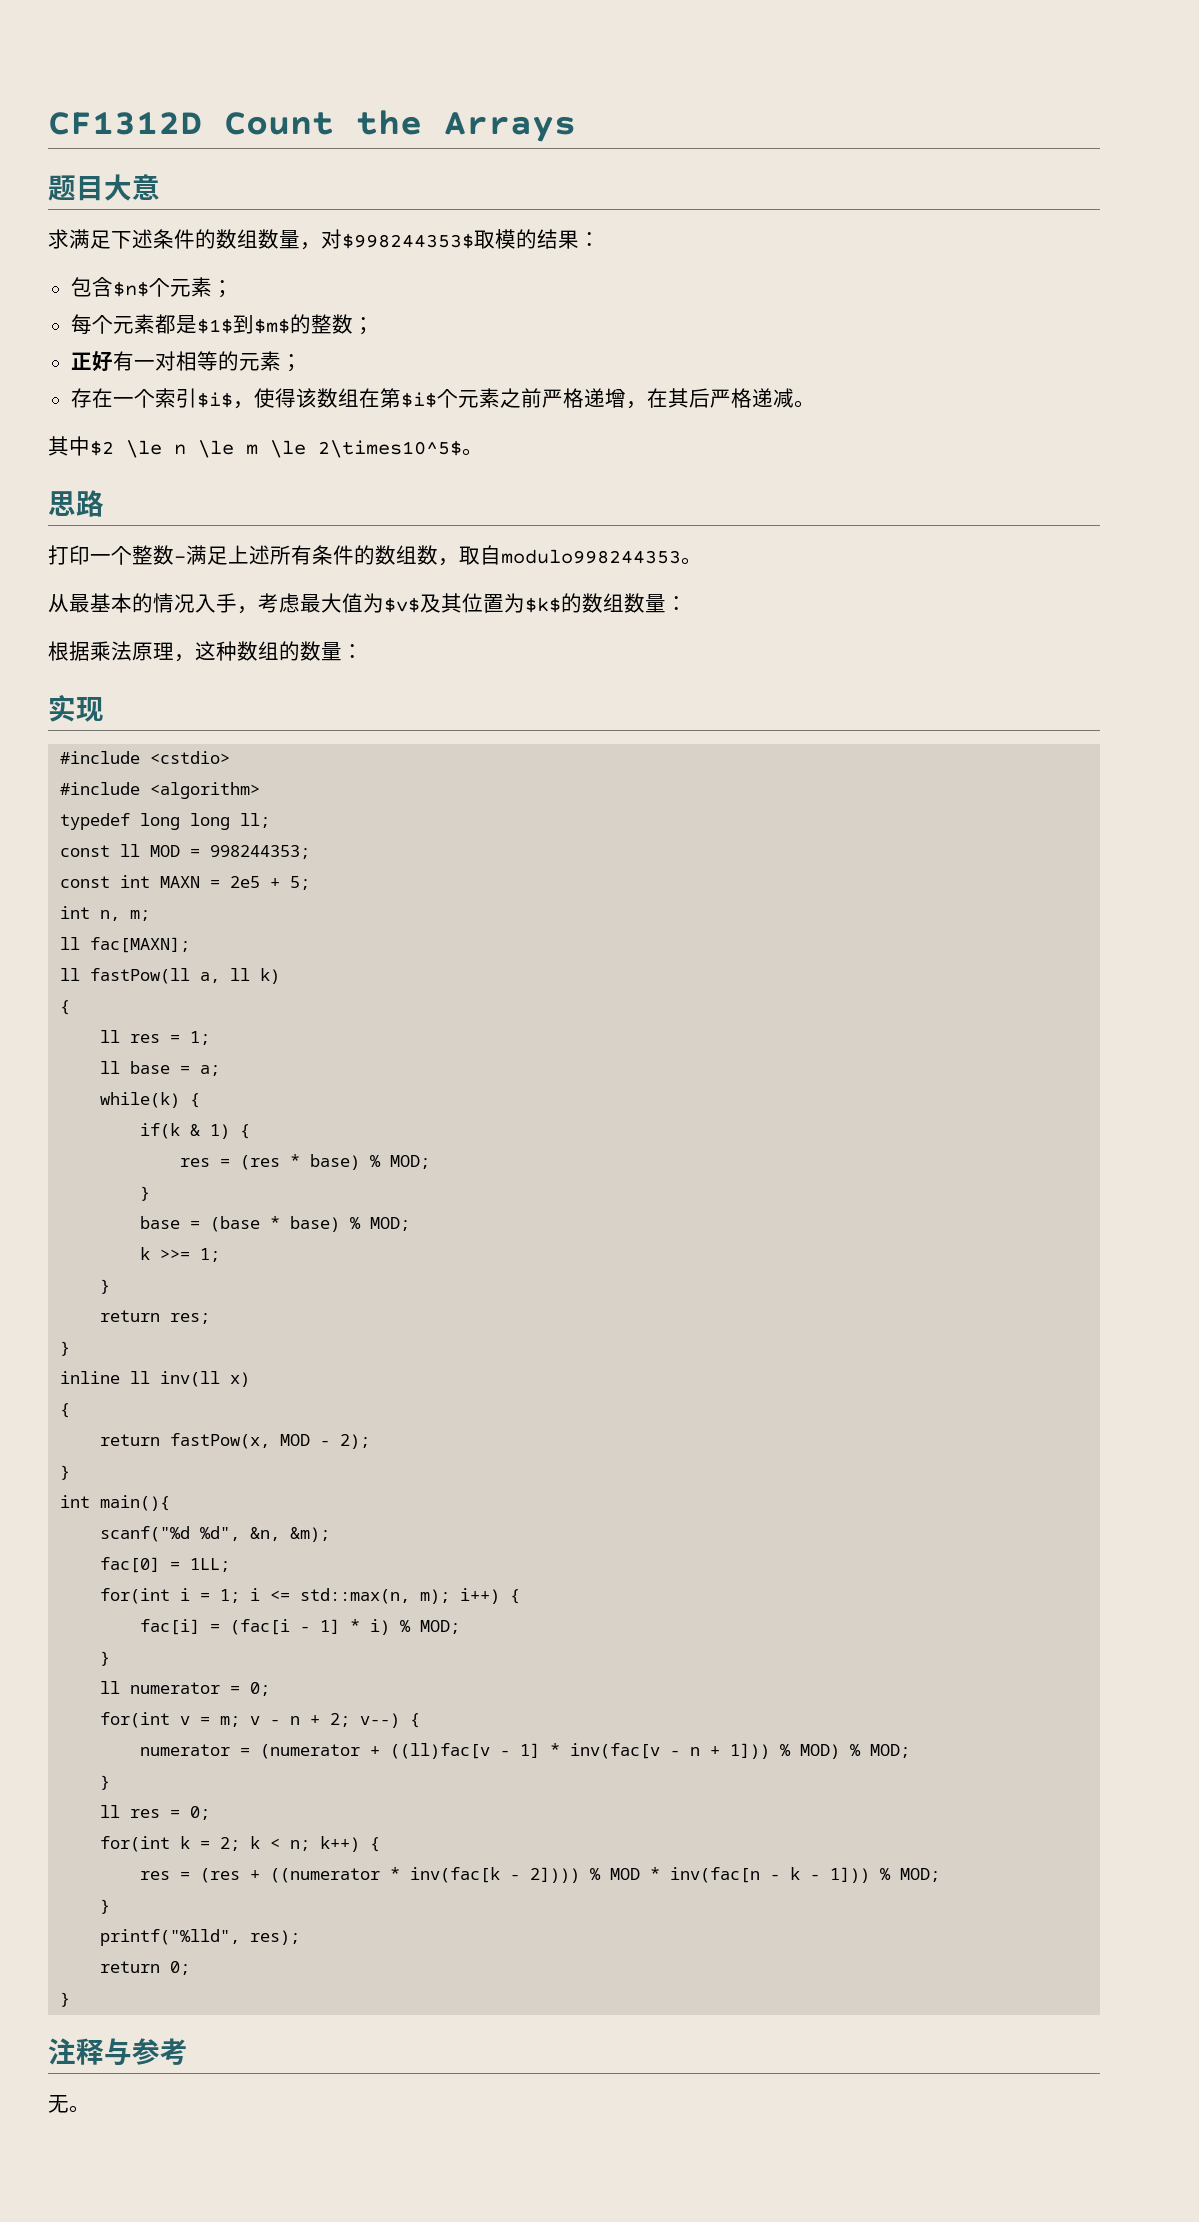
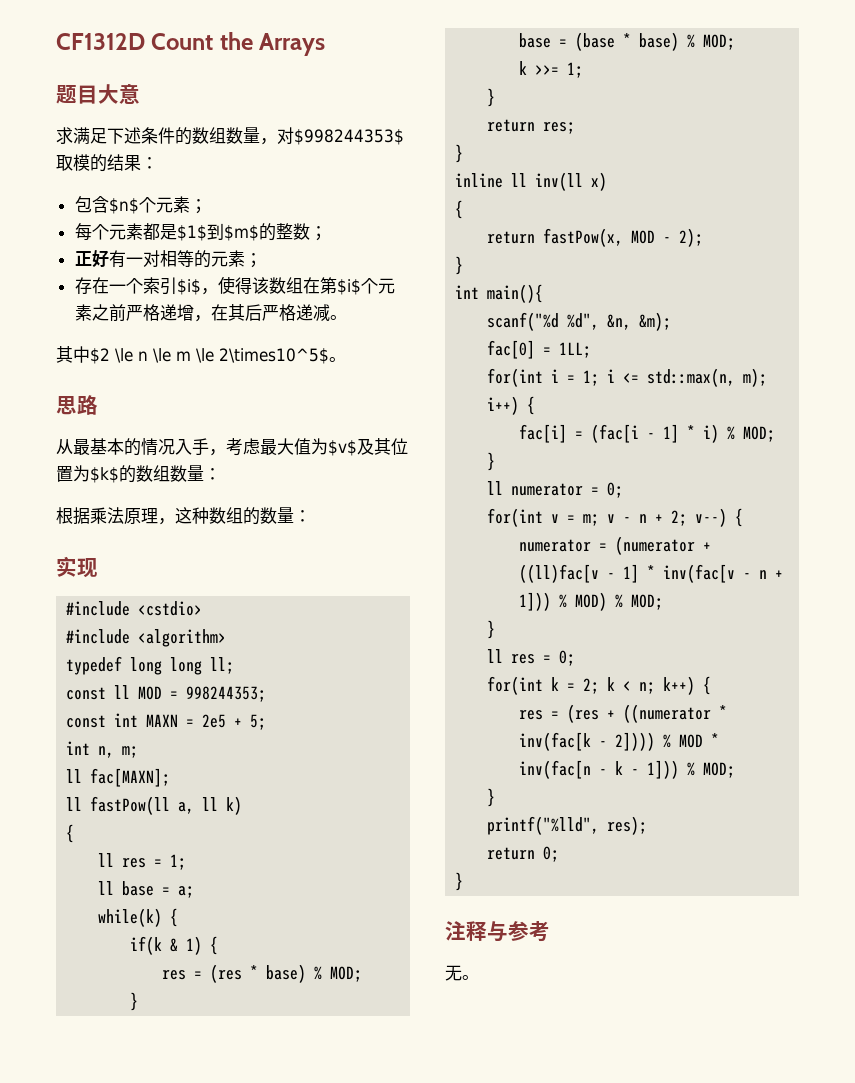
[48,545,702,566] // 打印一个整数-满足上述所有条件的数组数，取自modulo998244353。 -> (98, 405) none

